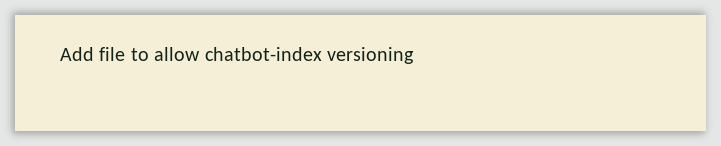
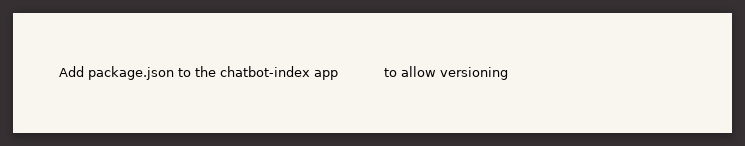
[99,47,126,61] file -> [88,66,338,80] package.json to the chatbot-index app
[204,47,322,61] chatbot-index -> (436, 71) none

